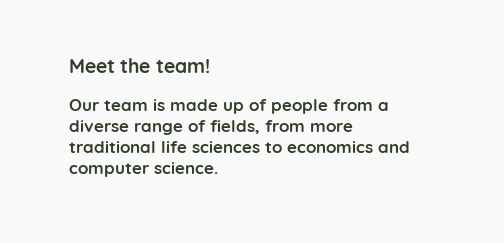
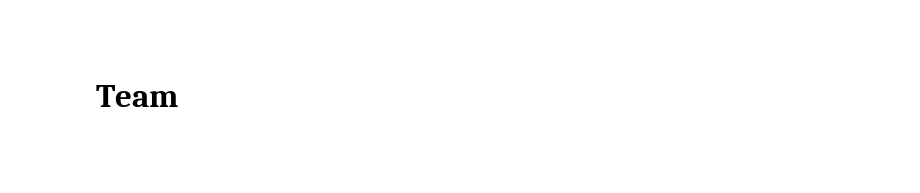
[69,58,210,73] [69,99,389,114] [69,120,353,135] [69,141,410,153] [69,162,218,177] Meet the team! // Our team is made up of people from a diverse range of fields, from more traditional life sciences to economics and computer science. -> [96,85,178,107] Team

